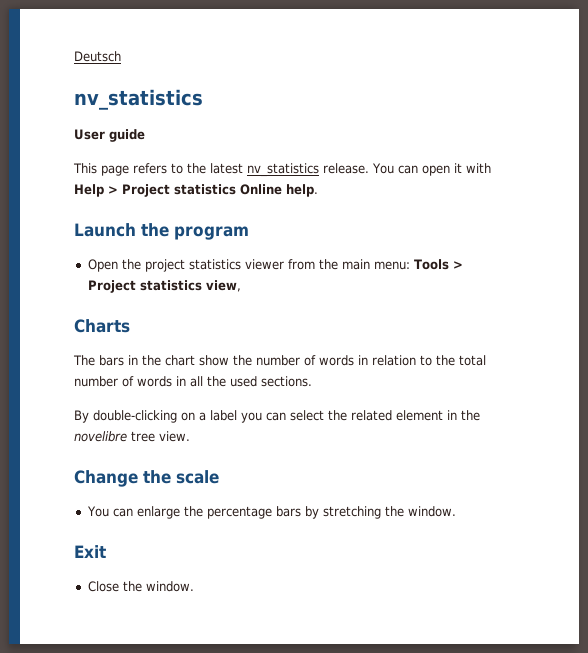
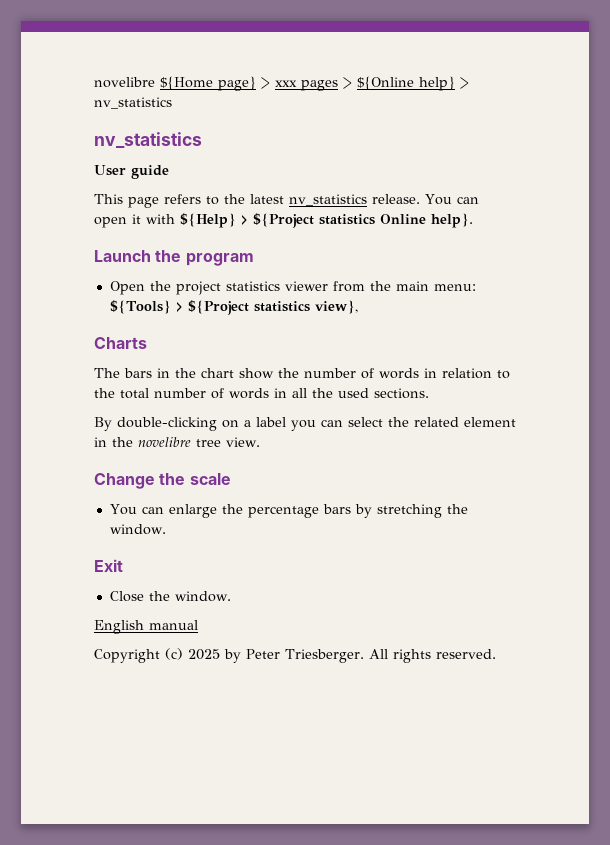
[74,51,121,62] Deutsch -> [94,76,469,91] [94,97,172,109] novelibre ${Home page} > xxx pages > ${Online help} > nv_statistics
[74,184,170,197] Help > Project -> [180,213,314,228] ${Help} > ${Project
[286,184,318,197] help. -> [431,213,473,228] help}.
[413,259,463,270] [87,280,241,293] Tools > Project statistics view, -> [109,300,358,315] ${Tools} > ${Project statistics view},
(194, 586) none -> [94,620,198,634] [94,648,496,663] // English manual // Copyright (c) 2025 by Peter Triesberger. All rights reserved.

